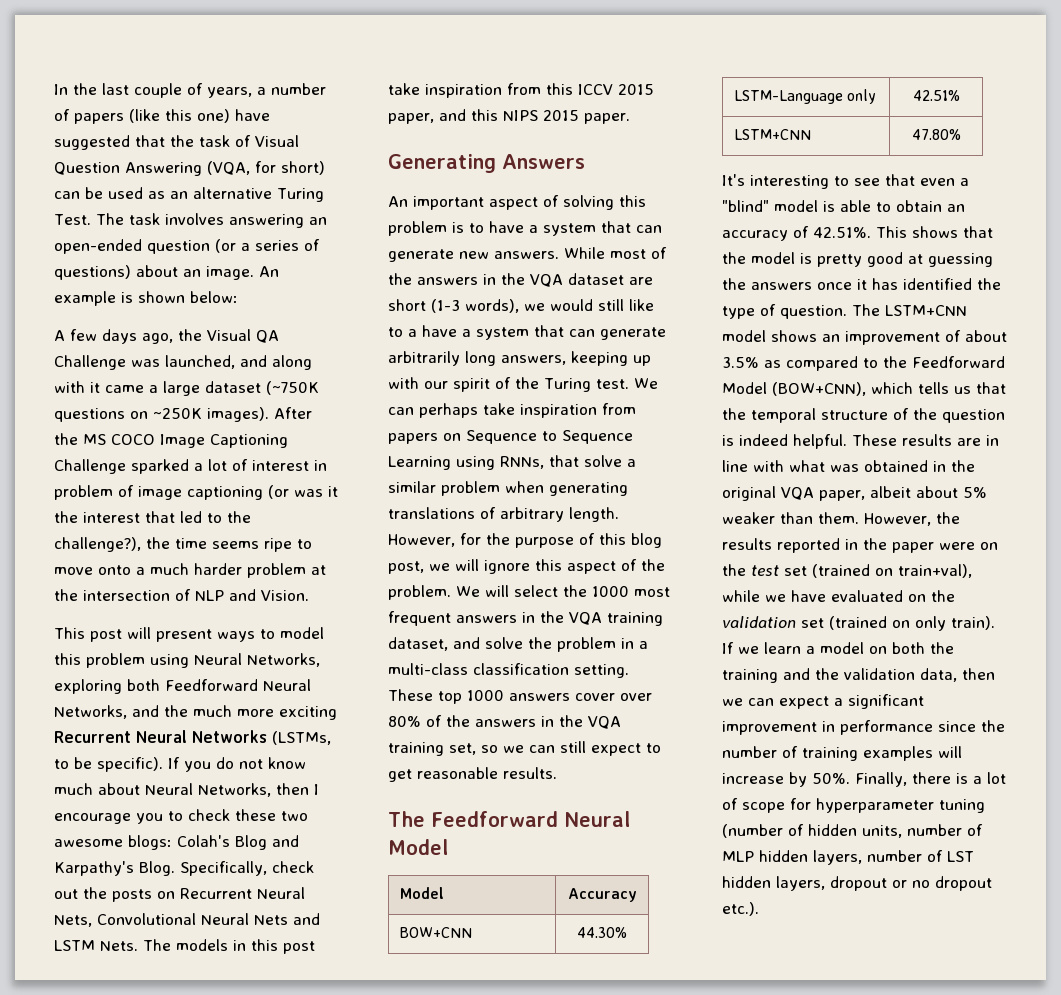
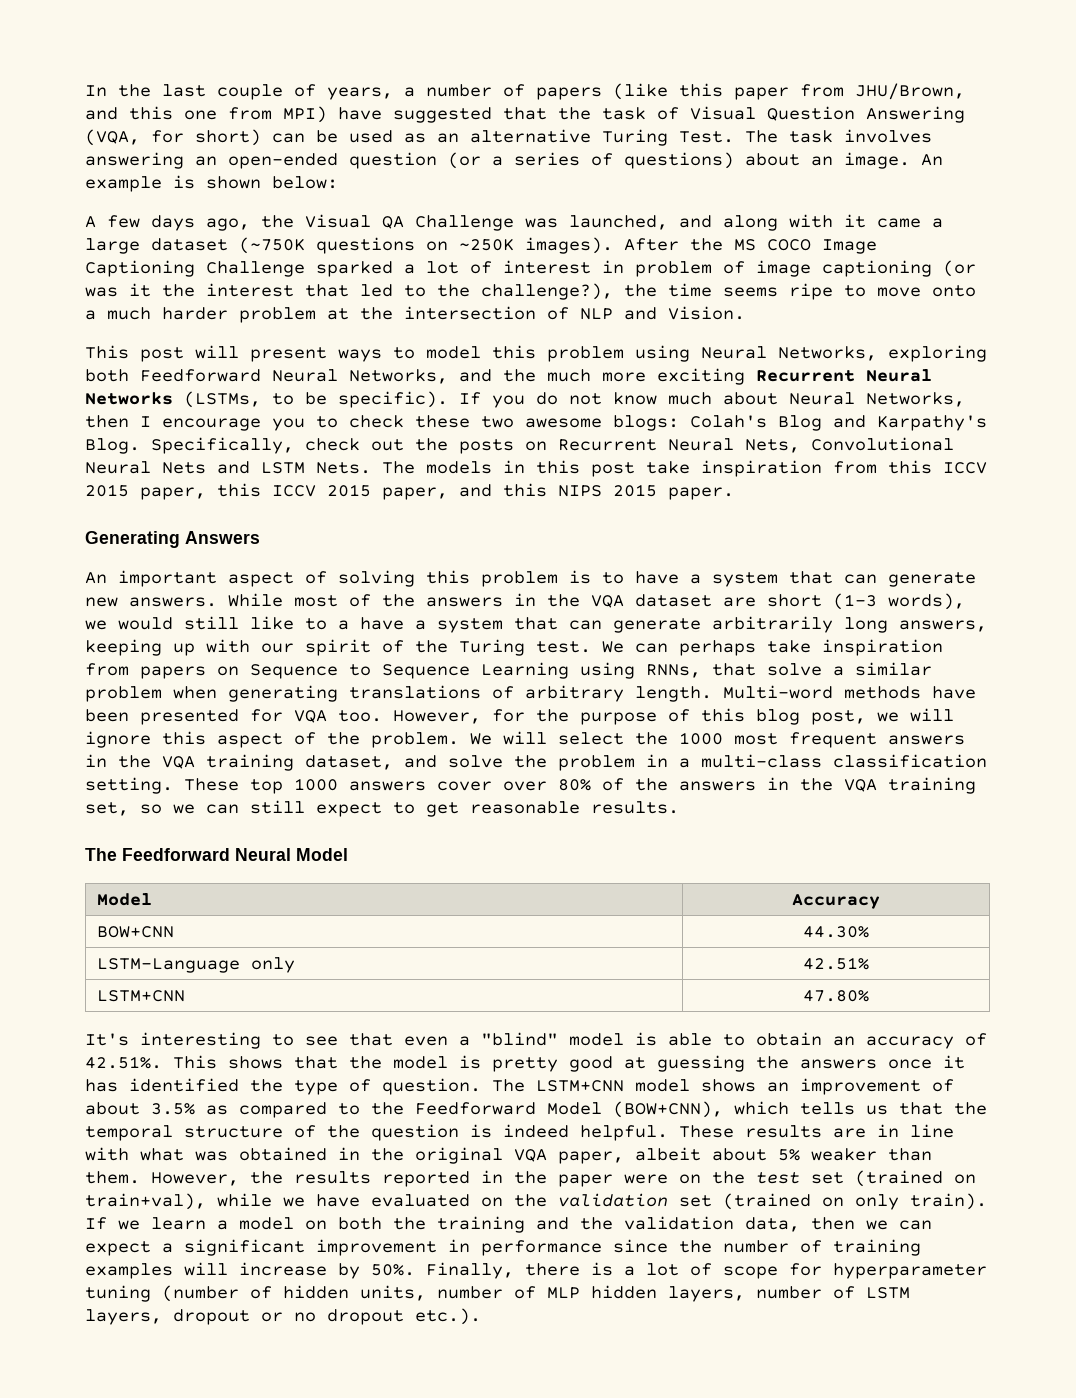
[197,109,230,123] one) -> [734,83,965,100] [85,106,327,123] paper from JHU/Brown, and this one from MPI)
(434, 118) none -> [217,483,448,500] this ICCV 2015 paper,
(619, 514) none -> [723,685,976,699] [85,709,382,725] Multi-word methods have been presented for VQA too.
[947,851,974,862] [722,876,771,888] LST hidden -> [866,1287,910,1299] LSTM

